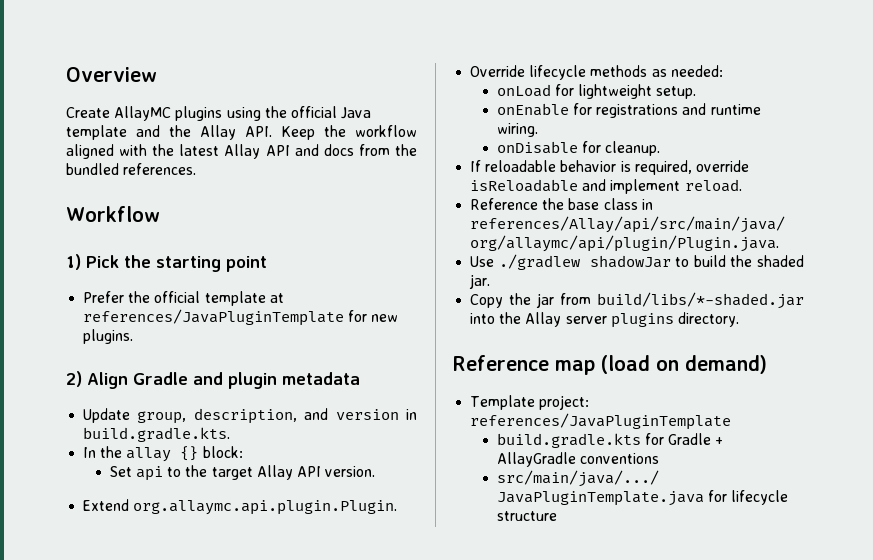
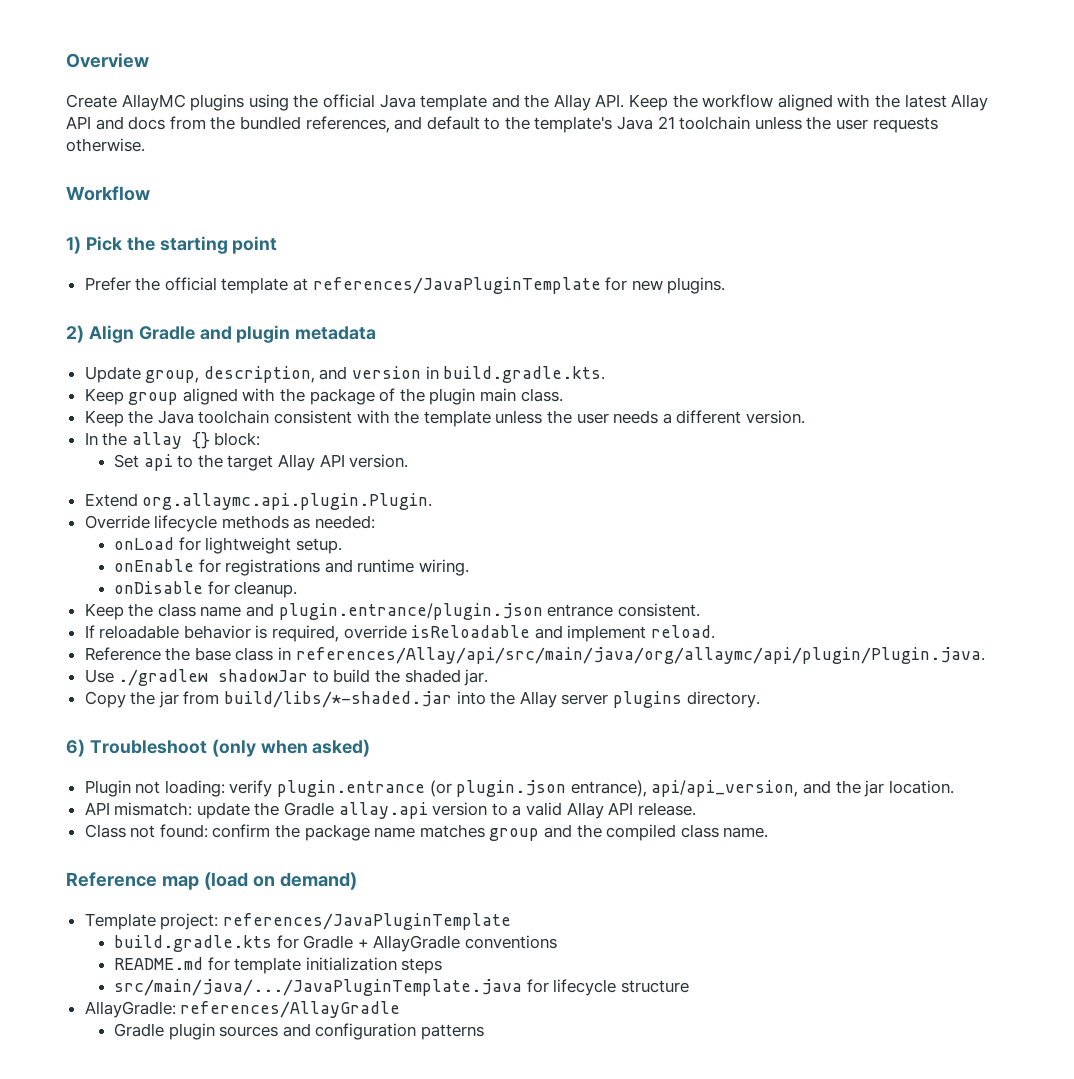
[123,163,197,175] references. -> [305,116,938,133] [66,138,145,152] references, and default to the template's Java 21 toolchain unless the user requests otherwise.
(231, 434) none -> [84,388,563,405] [84,410,805,427] // Keep group aligned with the package of the plugin main class. // Keep the Java toolchain consistent with the template unless the user needs a different version.
(661, 148) none -> [84,603,700,620] // Keep the class name and plugin.entrance/plugin.json entrance consistent.
(739, 319) none -> [66,739,371,757] [84,780,954,797] [84,802,696,819] [84,824,769,841] // 6) Troubleshoot (only when asked) // Plugin not loading: verify plugin.entrance (or plugin.json entrance), api/api_version, and the jar location. // API mismatch: update the Gradle allay.api version to a valid Allay API release. // Class not found: confirm the package name matches group and the compiled class name.
(660, 458) none -> [114,957,443,974] // README.md for template initialization steps
(557, 516) none -> [84,1001,401,1018] [114,1023,485,1040] // AllayGradle: references/AllayGradle // Gradle plugin sources and configuration patterns

